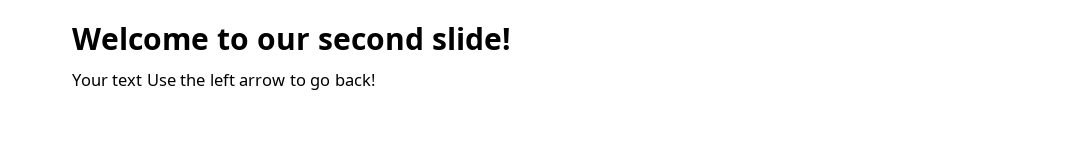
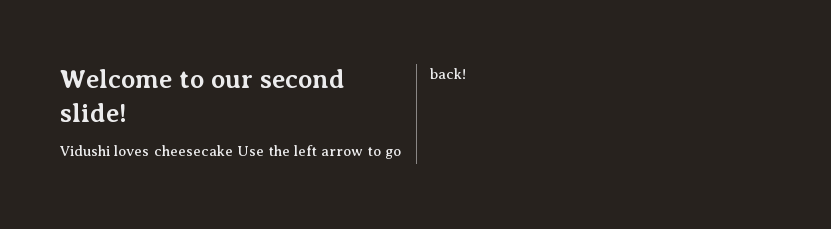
[72,74,143,86] Your text -> [59,145,233,156] Vidushi loves cheesecake

